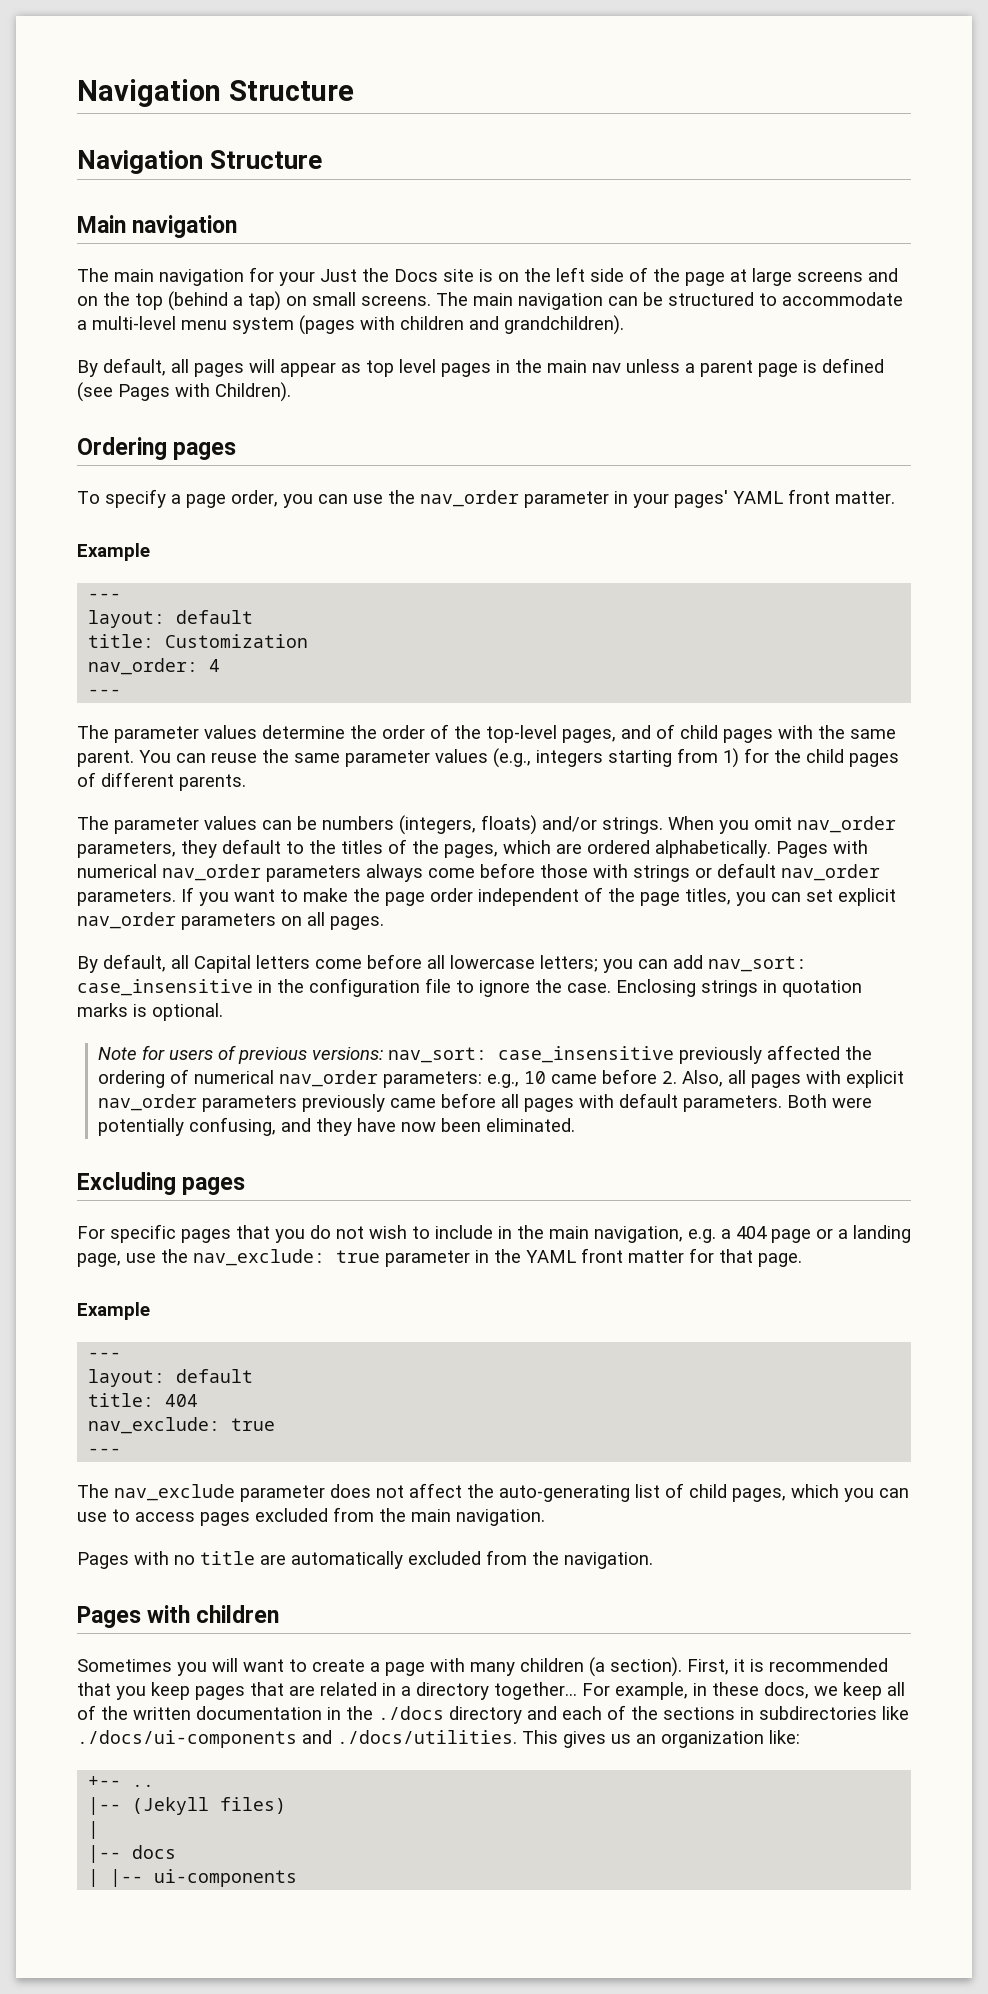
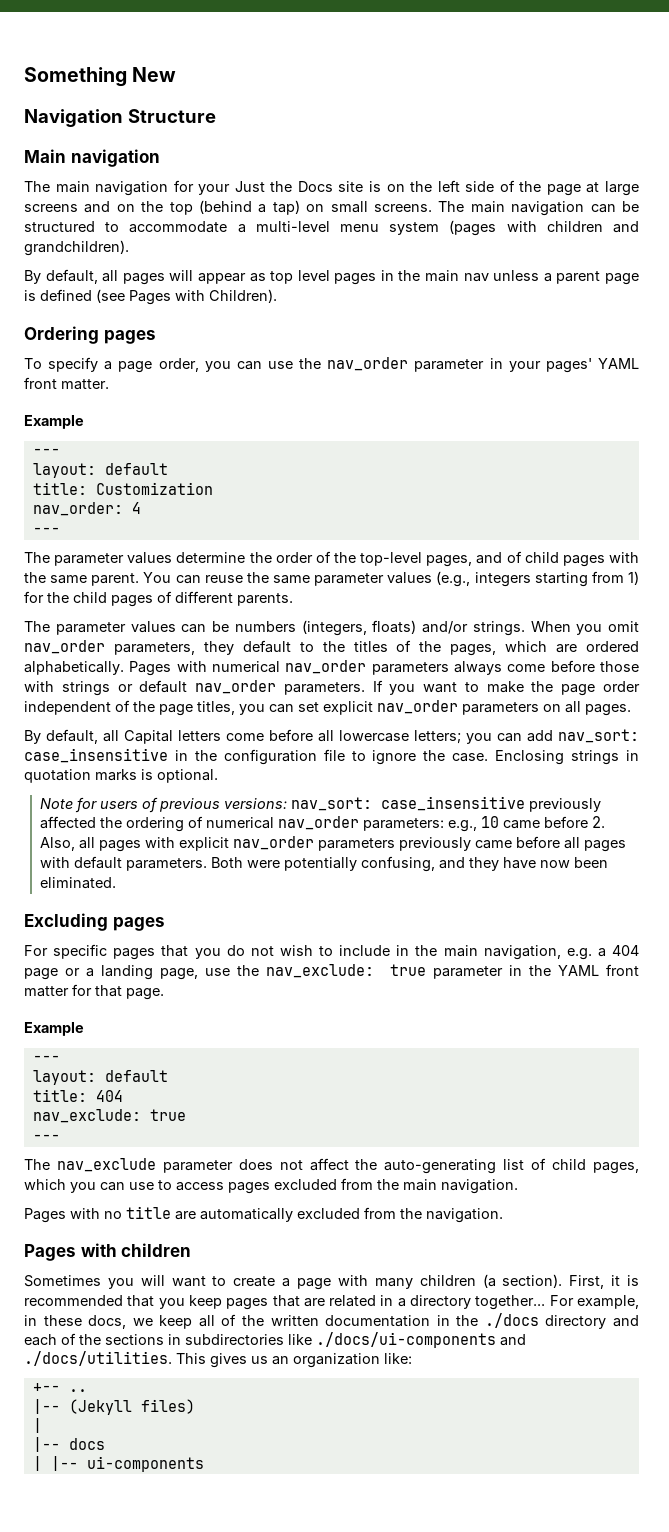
[77,79,354,107] Navigation Structure -> [24,67,177,87] Something New

